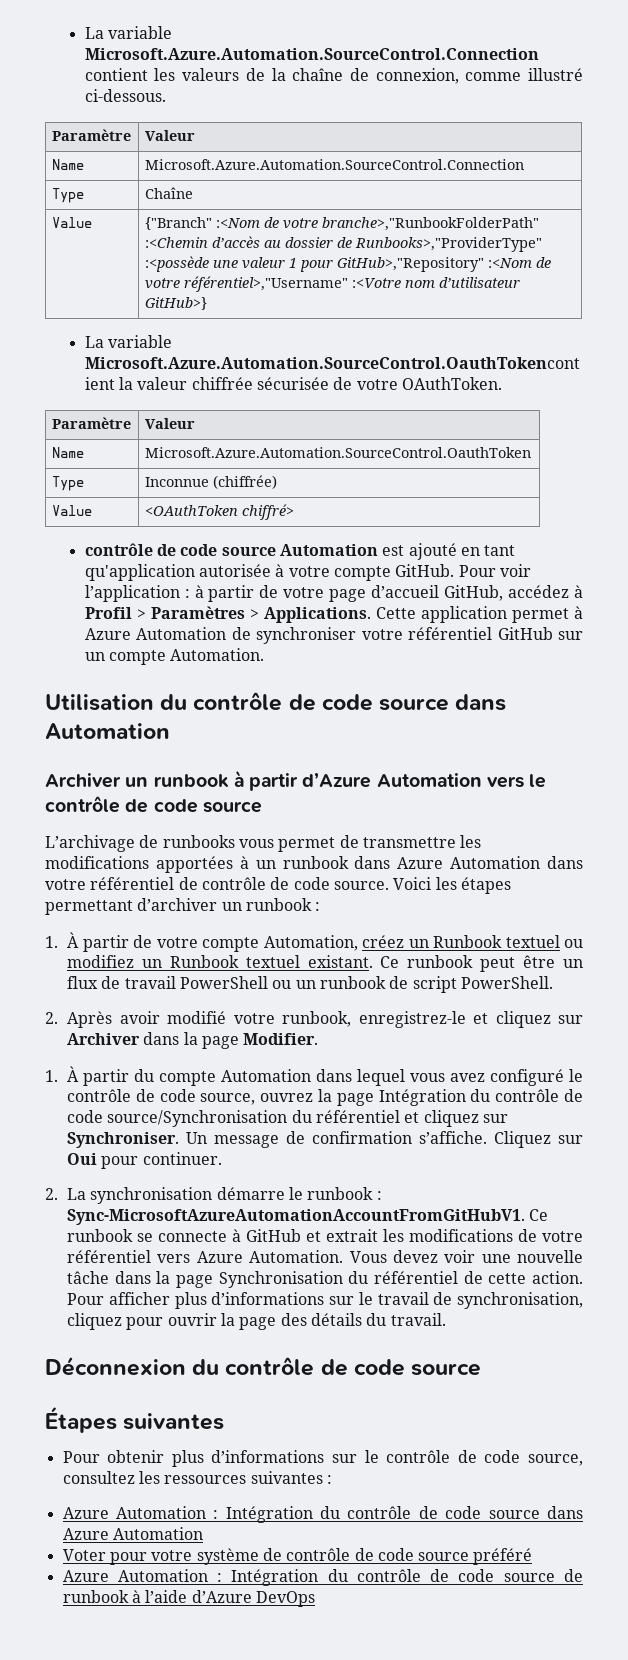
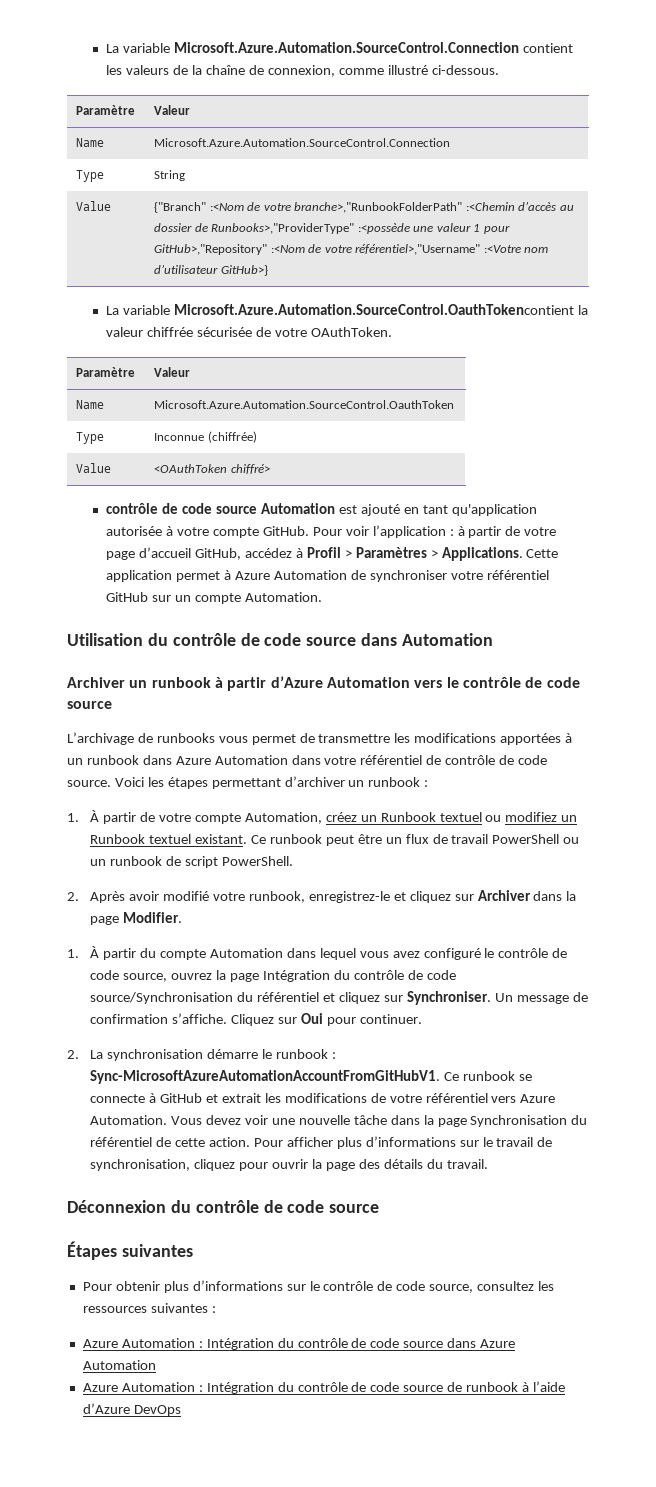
[144,187,193,199] Chaîne -> [154,170,186,181] String
[62,1548,533,1565] // Voter pour votre système de contrôle de code source préféré -> (156, 1365) none

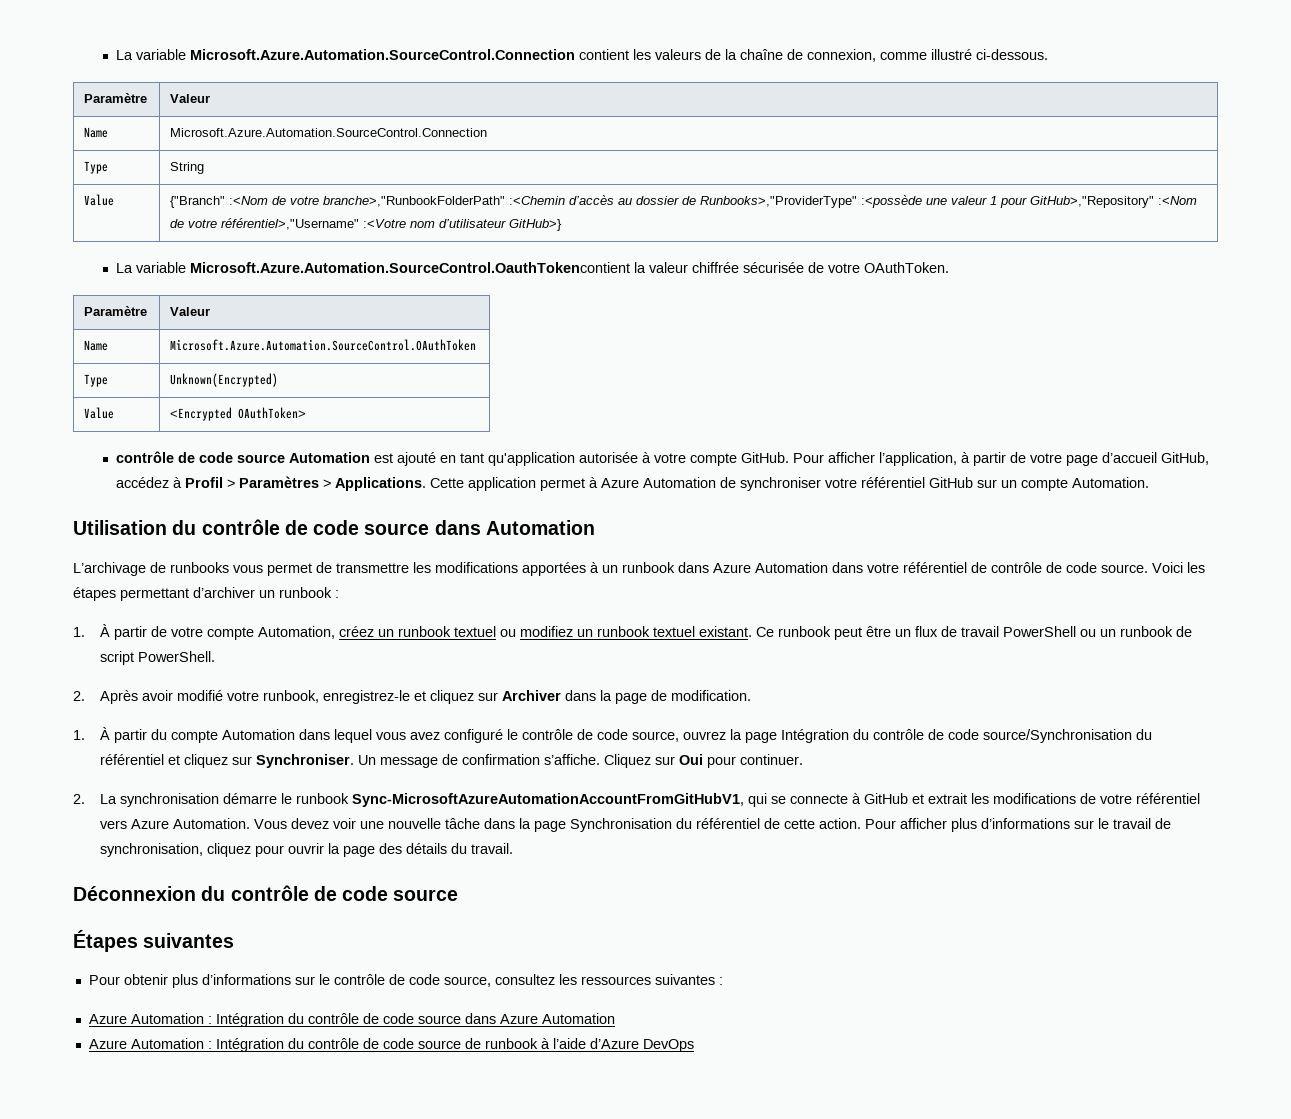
[154,400,455,409] [76,432,105,444] [154,431,257,443] [76,463,112,473] [154,464,270,474] Microsoft.Azure.Automation.SourceControl.OauthToken // Type | Inconnue (chiffrée) // Value | <OAuthToken chiffré> -> [170,339,477,351] [84,374,109,387] [170,373,279,387] [84,407,115,419] [170,407,307,421] Microsoft.Azure.Automation.SourceControl.OAuthToken // Type | Unknown(Encrypted) // Value | <Encrypted OAuthToken>
[345,525,454,538] voir l’application : -> [827,452,957,466] afficher l’application,
[67,676,580,691] [67,701,112,709] // Archiver un runbook à partir d’Azure Automation vers le contrôle de code source -> (595, 527) none
[380,812,436,822] Runbook -> [397,626,451,637] runbook
[90,834,146,844] Runbook -> [596,626,650,637] runbook
[123,912,183,923] Modifier. -> [650,690,751,701] de modification.
[331,1052,336,1059] [90,1070,516,1084] : Sync-MicrosoftAzureAutomationAccountFromGitHubV1. Ce runbook -> [351,793,767,807] Sync-MicrosoftAzureAutomationAccountFromGitHubV1, qui

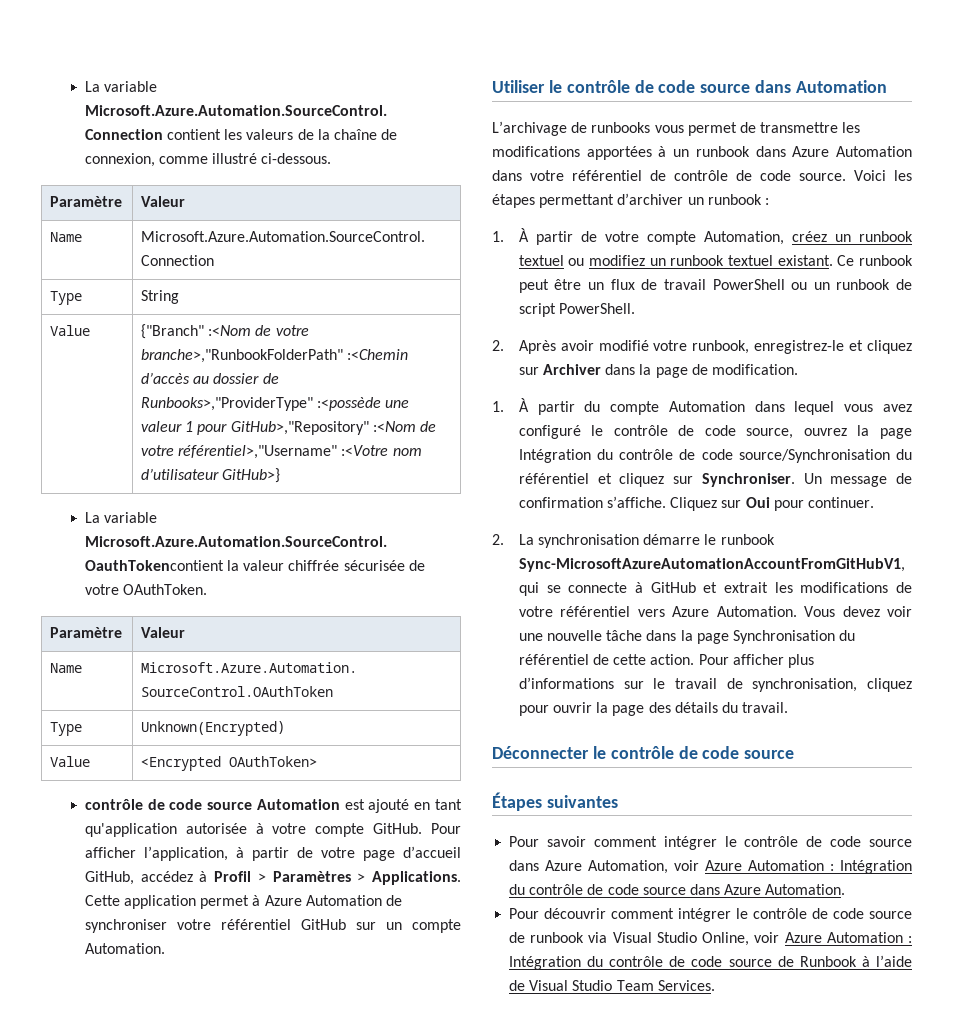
[73,520,197,535] Utilisation du -> [492,80,562,93] Utiliser le
[73,886,226,901] Déconnexion du -> [492,746,606,759] Déconnecter le
[123,974,723,988] obtenir plus d’informations sur le contrôle de code source, consultez les ressources suivantes : // -> [546,836,912,850] [509,860,700,874] savoir comment intégrer le contrôle de code source dans Azure Automation, voir
[541,1013,615,1024] Automation // -> [765,884,846,895] [509,908,912,922] [509,932,780,946] Automation. // Pour découvrir comment intégrer le contrôle de code source de runbook via Visual Studio Online, voir
[484,1038,538,1049] runbook -> [799,956,857,967] Runbook
[589,1038,694,1052] d’Azure DevOps -> [509,980,715,991] de Visual Studio Team Services.

